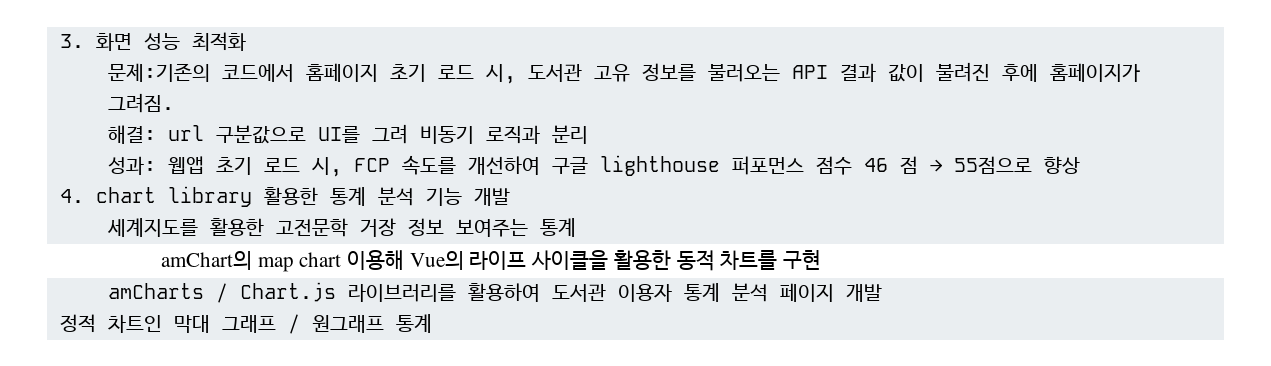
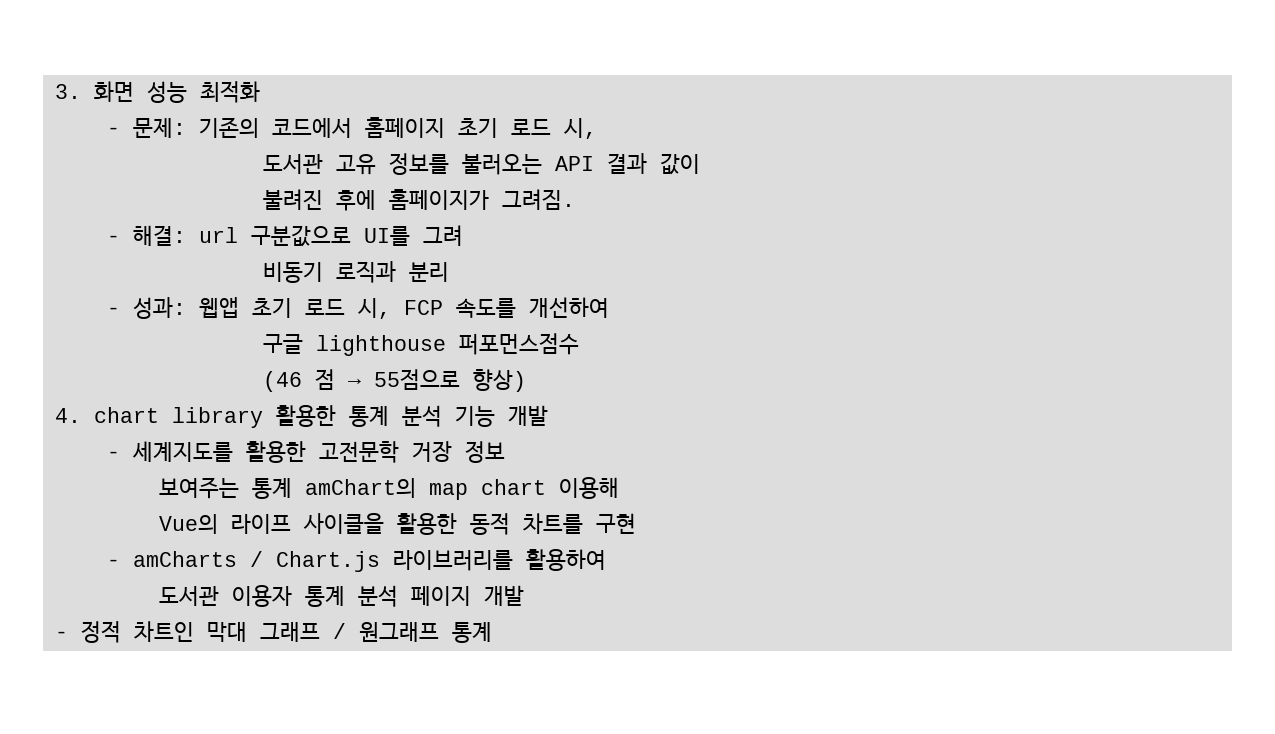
[107,63,210,82] 문제:기존의 -> [107,117,259,138] - 문제: 기존의
(516, 74) none -> (597, 128) //
(924, 73) none -> (700, 164) //
(174, 103) none -> [107,235,120,243] -
(408, 134) none -> (463, 235) //
(588, 134) none -> [107,307,120,315] -
(540, 165) none -> (609, 307) //
[731,156,888,175] 퍼포먼스 점수 46 -> [459,333,579,355] [263,371,302,392] 퍼포먼스점수 // (46
[1043,156,1080,174] 향상 -> [473,369,526,392] 향상)
(510, 197) none -> [107,451,120,459] -
(444, 227) none -> (505, 452) //
(576, 227) // -> (292, 488) none
(405, 260) none -> (619, 488) //
(821, 260) none -> [107,559,120,567] -
(540, 292) none -> (606, 560) //
(882, 293) none -> [55,631,68,639] -

